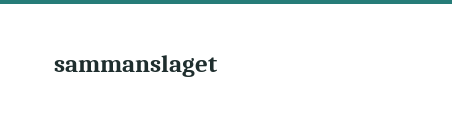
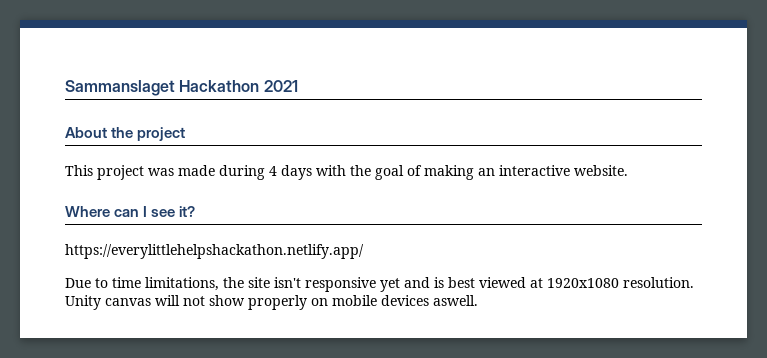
[54,55,218,77] sammanslaget -> [65,80,298,96] [65,127,186,141] [65,165,628,180] [65,206,196,217] [65,244,364,259] [65,277,694,292] [65,295,478,310] Sammanslaget Hackathon 2021 // About the project // This project was made during 4 days with the goal of making an interactive website. // Where can I see it? // https://everylittlehelpshackathon.netlify.app/ // Due to time limitations, the site isn't responsive yet and is best viewed at 1920x1080 resolution. Unity canvas will not show properly on mobile devices aswell.

